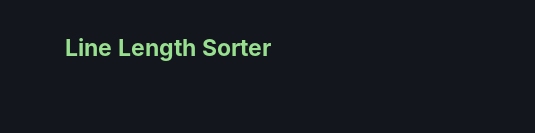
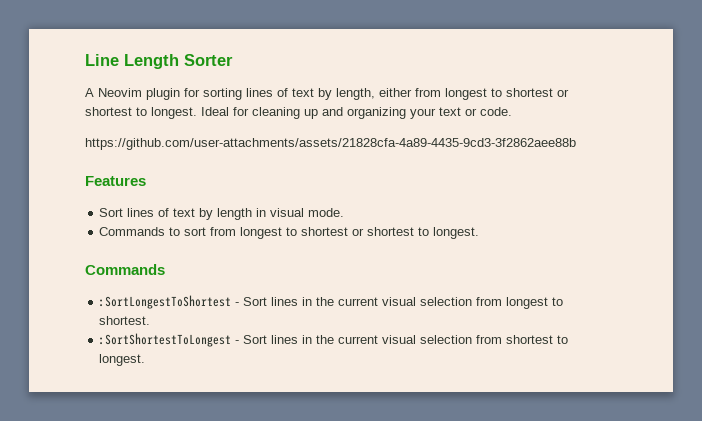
(272, 47) none -> [85,88,569,100] [85,107,512,119] [85,138,576,150] [85,176,146,186] [99,208,345,220] [99,227,480,239] [85,264,165,275] [99,295,564,309] [99,316,151,325] [99,333,569,347] [99,354,146,366] // A Neovim plugin for sorting lines of text by length, either from longest to shortest or shortest to longest. Ideal for cleaning up and organizing your text or code. // https://github.com/user-attachments/assets/21828cfa-4a89-4435-9cd3-3f2862aee88b // Features // Sort lines of text by length in visual mode. // Commands to sort from longest to shortest or shortest to longest. // Commands // :SortLongestToShortest - Sort lines in the current visual selection from longest to shortest. // :SortShortestToLongest - Sort lines in the current visual selection from shortest to longest.

